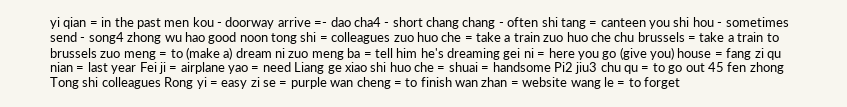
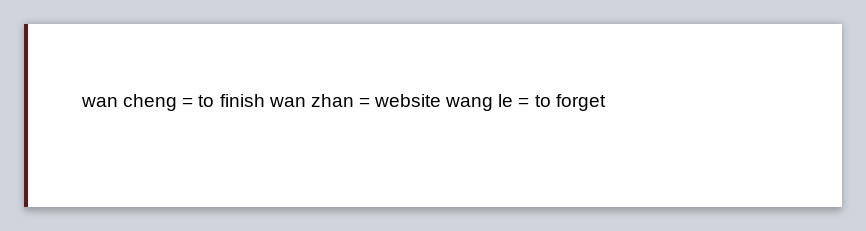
[50,17,789,29] [50,32,779,44] [50,47,781,60] [50,62,784,74] [50,77,327,89] yi qian = in the past men kou - doorway arrive =- dao cha4 - short chang chang - often shi tang = canteen you shi hou - sometimes send - song4 zhong wu hao good noon tong shi = colleagues zuo huo che = take a train zuo huo che chu brussels = take a train to brussels zuo meng = to (make a) dream ni zuo meng ba = tell him he's dreaming gei ni = here you go (give you) house = fang zi qu nian = last year Fei ji = airplane yao = need Liang ge xiao shi huo che = shuai = handsome Pi2 jiu3 chu qu = to go out 45 fen zhong Tong shi colleagues Rong yi = easy zi se = purple -> (81, 102) none

